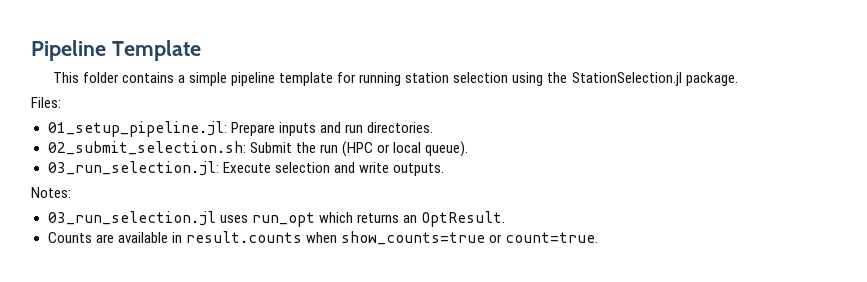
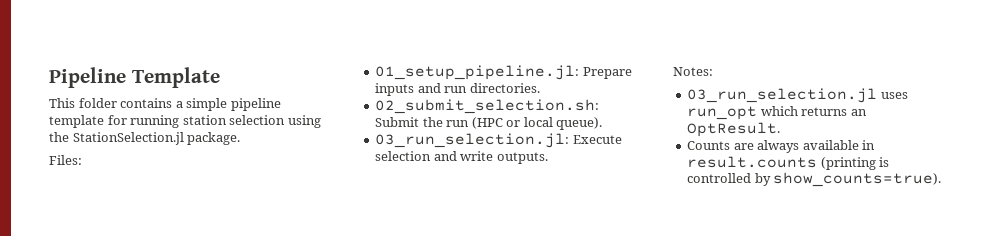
(114, 238) none -> [757,140,800,153] always
[305,231,598,245] when show_counts=true or count=true. -> [820,157,890,170] [687,172,942,187] (printing is controlled by show_counts=true).

